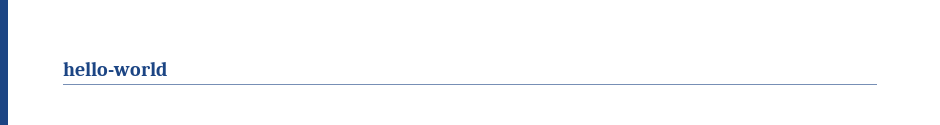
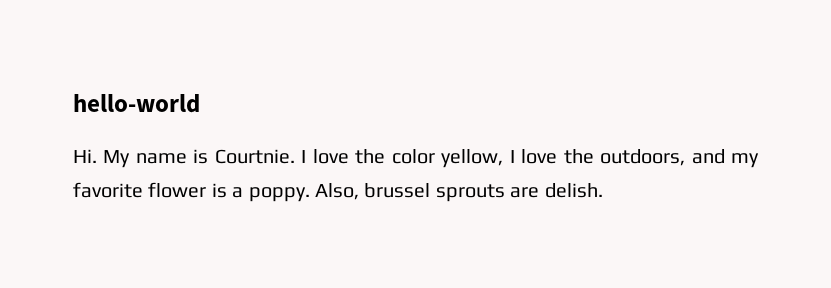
(167, 68) none -> [73,149,759,168] [73,182,603,202] // Hi. My name is Courtnie. I love the color yellow, I love the outdoors, and my favorite flower is a poppy. Also, brussel sprouts are delish.

